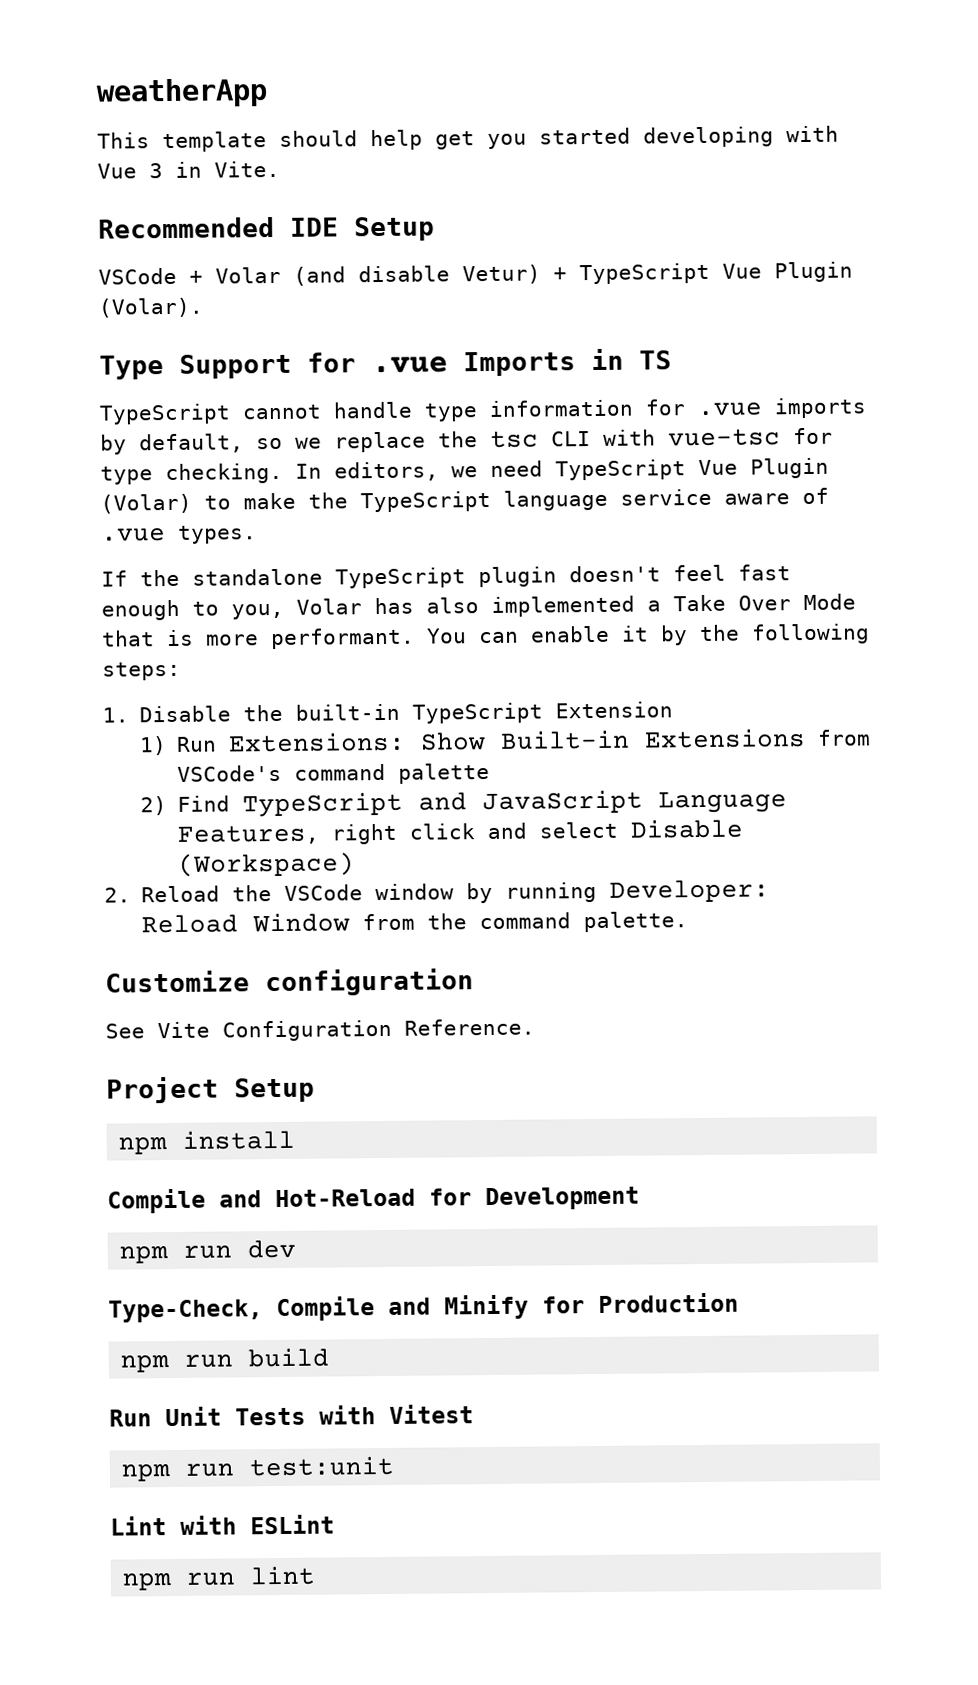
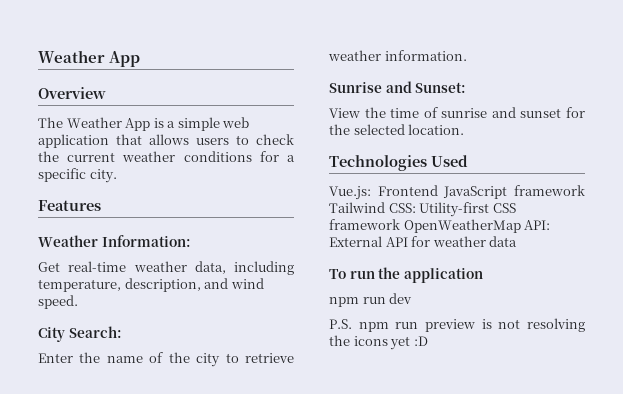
[96,78,268,108] [97,125,839,153] [97,160,280,179] [98,216,435,242] [98,261,853,286] [98,297,204,318] [99,348,672,380] [99,397,867,425] [100,427,833,455] [100,457,829,485] [100,487,829,514] [101,525,257,544] [101,564,791,589] [101,593,856,621] [101,623,870,650] [102,661,181,681] [102,701,674,724] [139,728,872,756] [177,762,491,784] [140,789,788,818] [177,818,744,845] [178,852,356,877] [104,879,771,904] [141,911,689,934] [105,968,474,997] [105,1018,535,1042] [106,1076,315,1104] [118,1129,296,1155] [107,1186,640,1214] [119,1239,297,1264] [108,1292,739,1323] [120,1347,330,1373] [109,1404,474,1427] [121,1455,395,1482] [110,1514,335,1536] [122,1565,316,1591] weatherApp // This template should help get you started developing with Vue 3 in Vite. // Recommended IDE Setup // VSCode + Volar (and disable Vetur) + TypeScript Vue Plugin (Volar). // Type Support for .vue Imports in TS // TypeScript cannot handle type information for .vue imports by default, so we replace the tsc CLI with vue-tsc for type checking. In editors, we need TypeScript Vue Plugin (Volar) to make the TypeScript language service aware of .vue types. // If the standalone TypeScript plugin doesn't feel fast enough to you, Volar has also implemented a Take Over Mode that is more performant. You can enable it by the following steps: // 1. Disable the built-in TypeScript Extension // 1) Run Extensions: Show Built-in Extensions from VSCode's command palette // 2) Find TypeScript and JavaScript Language Features, right click and select Disable (Workspace) // 2. Reload the VSCode window by running Developer: Reload Window from the command palette. // Customize configuration // See Vite Configuration Reference. // Project Setup // npm install // Compile and Hot-Reload for Development // npm run dev // Type-Check, Compile and Minify for Production // npm run build // Run Unit Tests with Vitest // npm run test:unit // Lint with ESLint // npm run lint -> [38,50,141,67] [38,87,106,99] [38,117,250,131] [38,134,294,148] [38,151,295,162] [38,168,117,183] [38,200,101,211] [38,235,191,247] [38,261,294,275] [38,278,264,292] [38,295,78,309] [38,326,122,342] [38,352,294,367] [328,50,467,61] [329,81,467,93] [329,107,585,118] [329,124,465,135] [329,155,468,171] [329,185,585,200] [329,202,516,217] [329,219,551,233] [329,236,518,247] [329,267,483,283] [329,293,413,307] [329,318,585,332] [329,335,428,350] Weather App // Overview // The Weather App is a simple web application that allows users to check the current weather conditions for a specific city. // Features // Weather Information: // Get real-time weather data, including temperature, description, and wind speed. // City Search: // Enter the name of the city to retrieve weather information. // Sunrise and Sunset: // View the time of sunrise and sunset for the selected location. // Technologies Used // Vue.js: Frontend JavaScript framework Tailwind CSS: Utility-first CSS framework OpenWeatherMap API: External API for weather data // To run the application // npm run dev // P.S. npm run preview is not resolving the icons yet :D

